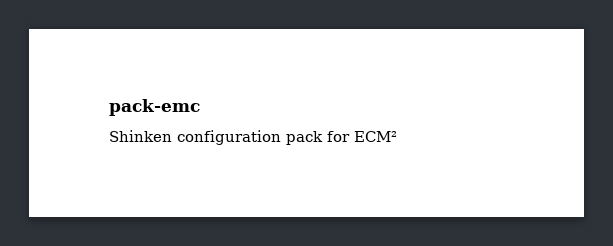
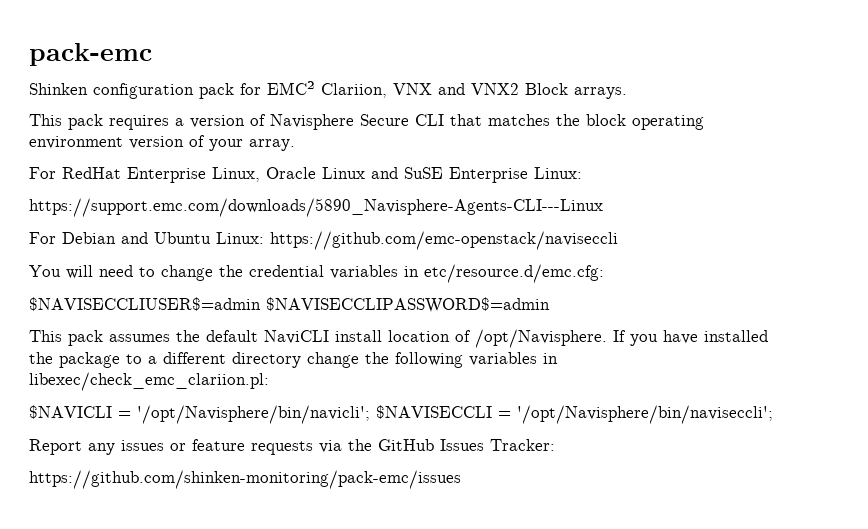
[354,131,397,142] ECM² -> [267,81,627,99] [29,114,704,130] [29,135,295,151] [29,167,582,183] [29,198,603,217] [29,231,618,250] [29,264,604,283] [29,297,550,313] [29,329,768,348] [29,352,558,368] [29,372,269,391] [29,405,773,424] [29,439,555,455] [29,470,461,489] EMC² Clariion, VNX and VNX2 Block arrays. // This pack requires a version of Navisphere Secure CLI that matches the block operating environment version of your array. // For RedHat Enterprise Linux, Oracle Linux and SuSE Enterprise Linux: // https://support.emc.com/downloads/5890_Navisphere-Agents-CLI---Linux // For Debian and Ubuntu Linux: https://github.com/emc-openstack/naviseccli // You will need to change the credential variables in etc/resource.d/emc.cfg: // $NAVISECCLIUSER$=admin $NAVISECCLIPASSWORD$=admin // This pack assumes the default NaviCLI install location of /opt/Navisphere. If you have installed the package to a different directory change the following variables in libexec/check_emc_clariion.pl: // $NAVICLI = '/opt/Navisphere/bin/navicli'; $NAVISECCLI = '/opt/Navisphere/bin/naviseccli'; // Report any issues or feature requests via the GitHub Issues Tracker: // https://github.com/shinken-monitoring/pack-emc/issues

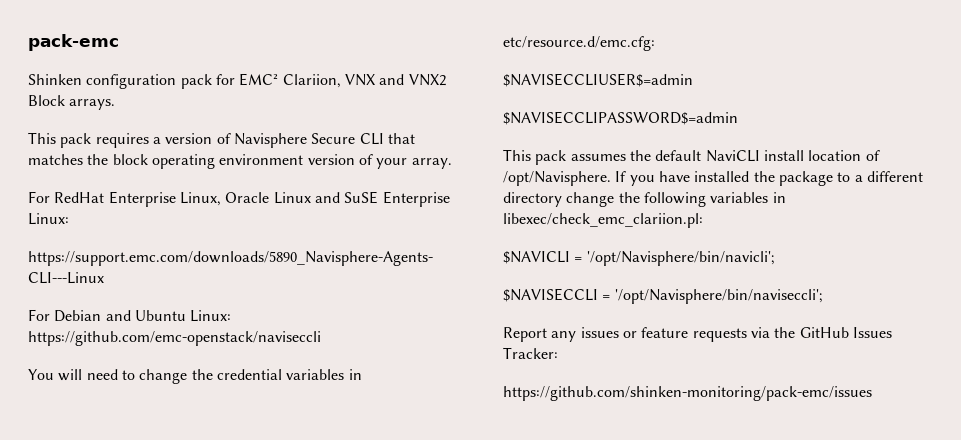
(261, 304) none -> (693, 80) //
(370, 414) none -> (775, 258) //

